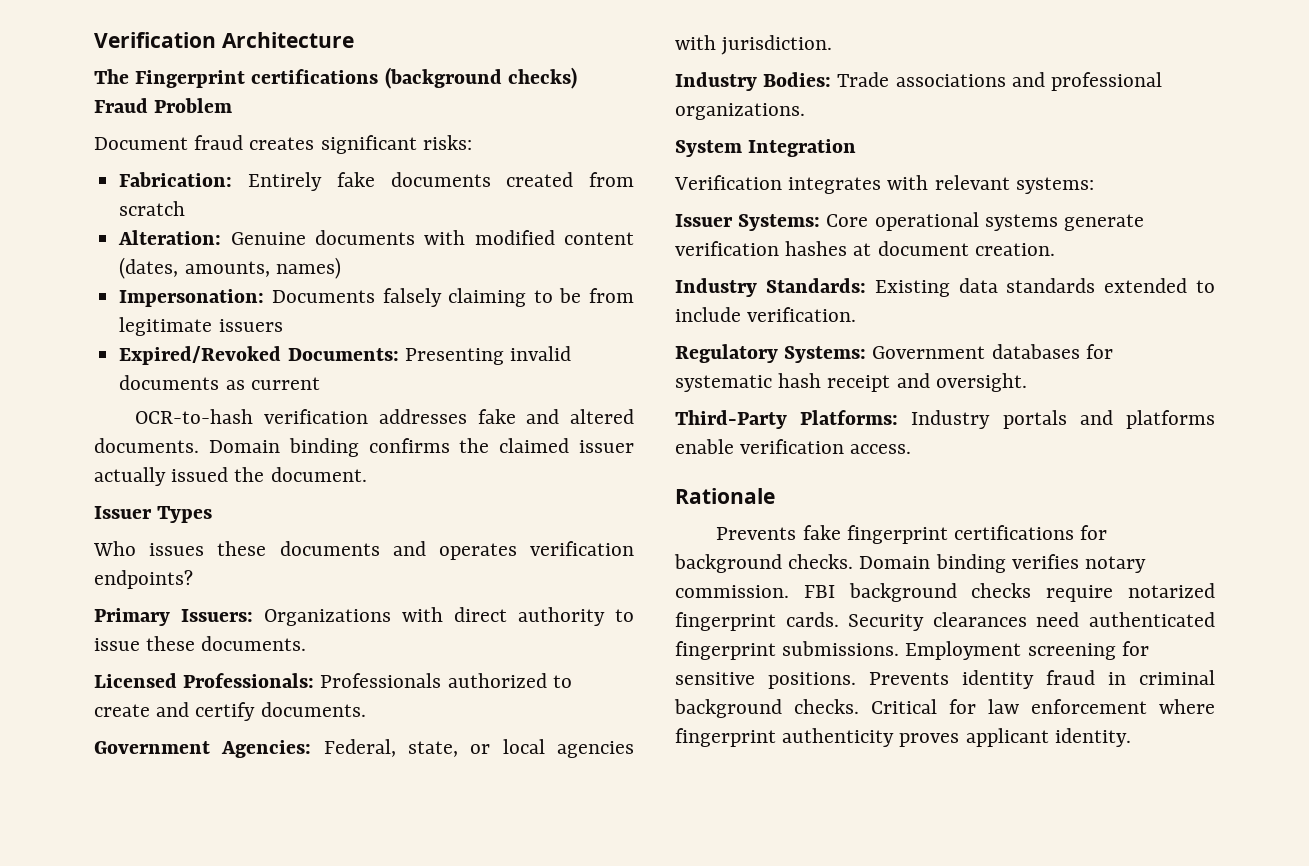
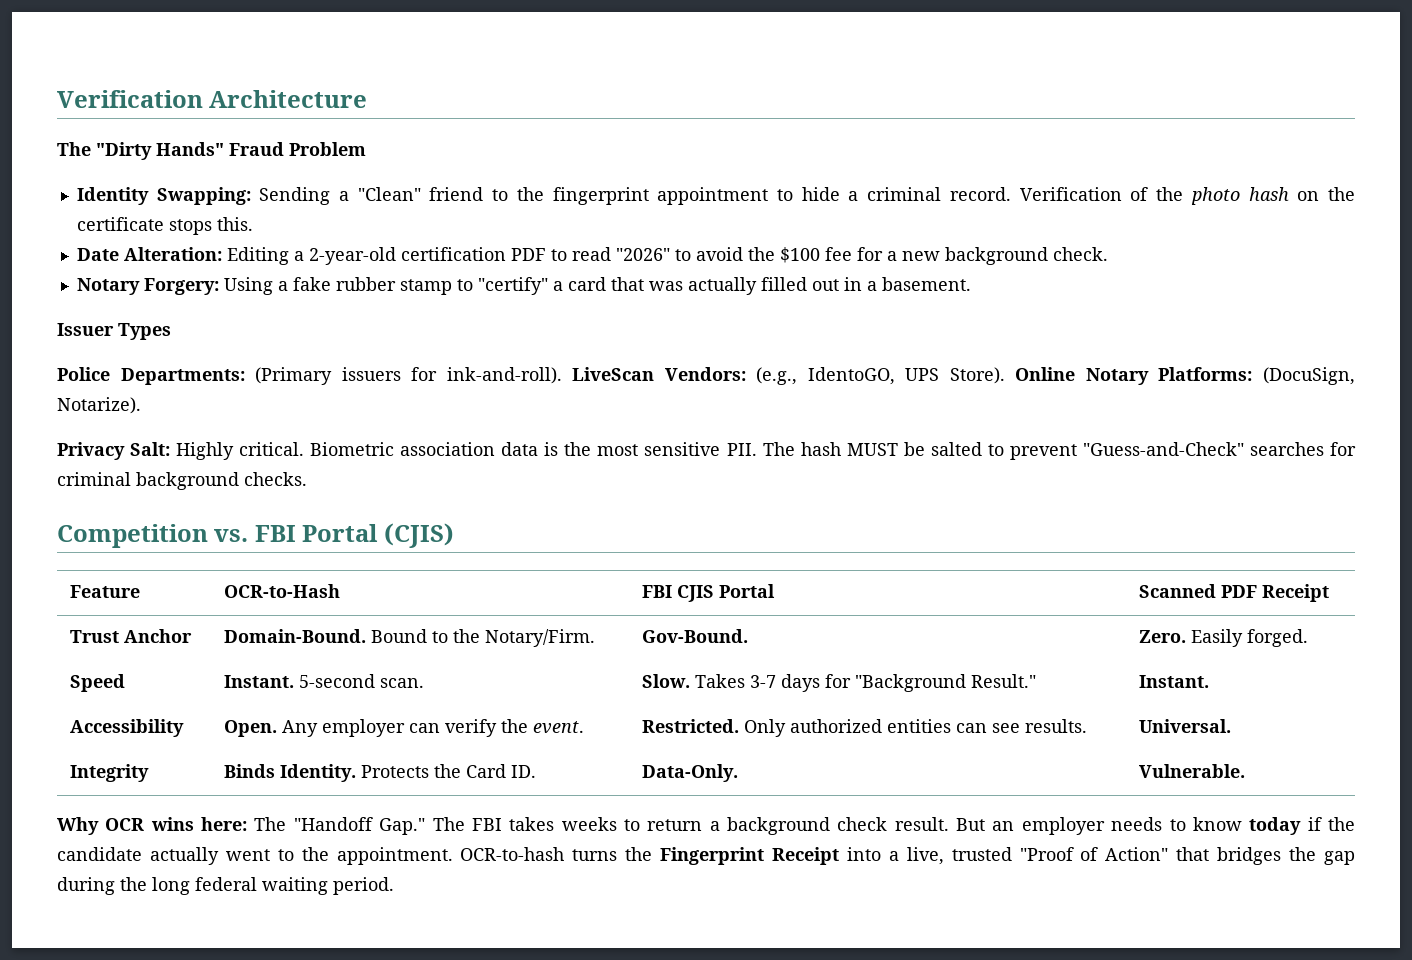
[135,67,577,89] [94,98,233,113] [94,135,472,154] [119,172,634,191] [119,201,186,216] [118,230,635,245] [119,257,341,279] [119,288,634,307] [119,317,283,336] [119,346,571,365] [119,375,320,390] [135,409,634,424] [94,438,634,457] [94,467,367,486] [94,506,213,523] [93,541,634,560] [94,570,193,589] [94,607,634,626] [94,636,307,651] [94,673,572,688] [94,702,366,721] [94,739,634,758] [675,35,833,55] [675,72,1163,91] [675,103,805,120] [675,139,857,157] [674,175,1094,194] [675,212,1145,231] [675,241,1055,256] [675,278,1215,297] [675,307,857,322] [675,344,1113,363] [675,373,1027,392] [675,410,1215,429] [675,439,912,454] [675,488,775,504] [716,525,1108,544] [674,554,1147,573] [675,583,1215,602] [675,612,1215,631] [675,641,1149,660] [675,670,1215,689] [674,699,1215,718] [675,728,1131,747] Fingerprint certifications (background checks) Fraud Problem // Document fraud creates significant risks: // Fabrication: Entirely fake documents created from scratch // Alteration: Genuine documents with modified content (dates, amounts, names) // Impersonation: Documents falsely claiming to be from legitimate issuers // Expired/Revoked Documents: Presenting invalid documents as current // OCR-to-hash verification addresses fake and altered documents. Domain binding confirms the claimed issuer actually issued the document. // Issuer Types // Who issues these documents and operates verification endpoints? // Primary Issuers: Organizations with direct authority to issue these documents. // Licensed Professionals: Professionals authorized to create and certify documents. // Government Agencies: Federal, state, or local agencies with jurisdiction. // Industry Bodies: Trade associations and professional organizations. // System Integration // Verification integrates with relevant systems: // Issuer Systems: Core operational systems generate verification hashes at document creation. // Industry Standards: Existing data standards extended to include verification. // Regulatory Systems: Government databases for systematic hash receipt and oversight. // Third-Party Platforms: Industry portals and platforms enable verification access. // Rationale // Prevents fake fingerprint certifications for background checks. Domain binding verifies notary commission. FBI background checks require notarized fingerprint cards. Security clearances need authenticated fingerprint submissions. Employment screening for sensitive positions. Prevents identity fraud in criminal background checks. Critical for law enforcement where fingerprint authenticity proves applicant identity. -> [96,142,366,160] [76,187,1355,205] [76,217,253,235] [76,247,1108,265] [76,277,971,295] [57,323,171,340] [57,367,1355,385] [57,397,141,414] [57,442,1356,460] [57,472,307,490] [57,523,454,548] [69,585,140,598] [223,584,340,598] [641,584,775,602] [1138,584,1329,602] [69,629,192,643] [223,629,595,647] [641,629,748,643] [1138,629,1308,647] [69,674,125,692] [223,674,424,688] [641,674,1036,692] [1138,675,1209,688] [69,719,184,737] [223,719,584,737] [641,719,1087,737] [1138,719,1231,733] [69,764,149,782] [223,764,536,782] [641,764,738,782] [1138,764,1245,778] [57,817,1355,835] [57,847,1356,865] [57,877,394,895] "Dirty Hands" Fraud Problem // Identity Swapping: Sending a "Clean" friend to the fingerprint appointment to hide a criminal record. Verification of the photo hash on the certificate stops this. // Date Alteration: Editing a 2-year-old certification PDF to read "2026" to avoid the $100 fee for a new background check. // Notary Forgery: Using a fake rubber stamp to "certify" a card that was actually filled out in a basement. // Issuer Types // Police Departments: (Primary issuers for ink-and-roll). LiveScan Vendors: (e.g., IdentoGO, UPS Store). Online Notary Platforms: (DocuSign, Notarize). // Privacy Salt: Highly critical. Biometric association data is the most sensitive PII. The hash MUST be salted to prevent "Guess-and-Check" searches for criminal background checks. // Competition vs. FBI Portal (CJIS) // Feature | OCR-to-Hash | FBI CJIS Portal | Scanned PDF Receipt // Trust Anchor | Domain-Bound. Bound to the Notary/Firm. | Gov-Bound. | Zero. Easily forged. // Speed | Instant. 5-second scan. | Slow. Takes 3-7 days for "Background Result." | Instant. // Accessibility | Open. Any employer can verify the event. | Restricted. Only authorized entities can see results. | Universal. // Integrity | Binds Identity. Protects the Card ID. | Data-Only. | Vulnerable. // Why OCR wins here: The "Handoff Gap." The FBI takes weeks to return a background check result. But an employer needs to know today if the candidate actually went to the appointment. OCR-to-hash turns the Fingerprint Receipt into a live, trusted "Proof of Action" that bridges the gap during the long federal waiting period.

